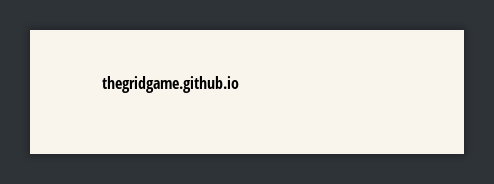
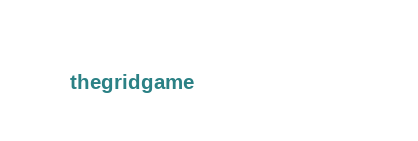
[102,76,239,93] thegridgame.github.io -> [70,74,194,93] thegridgame

